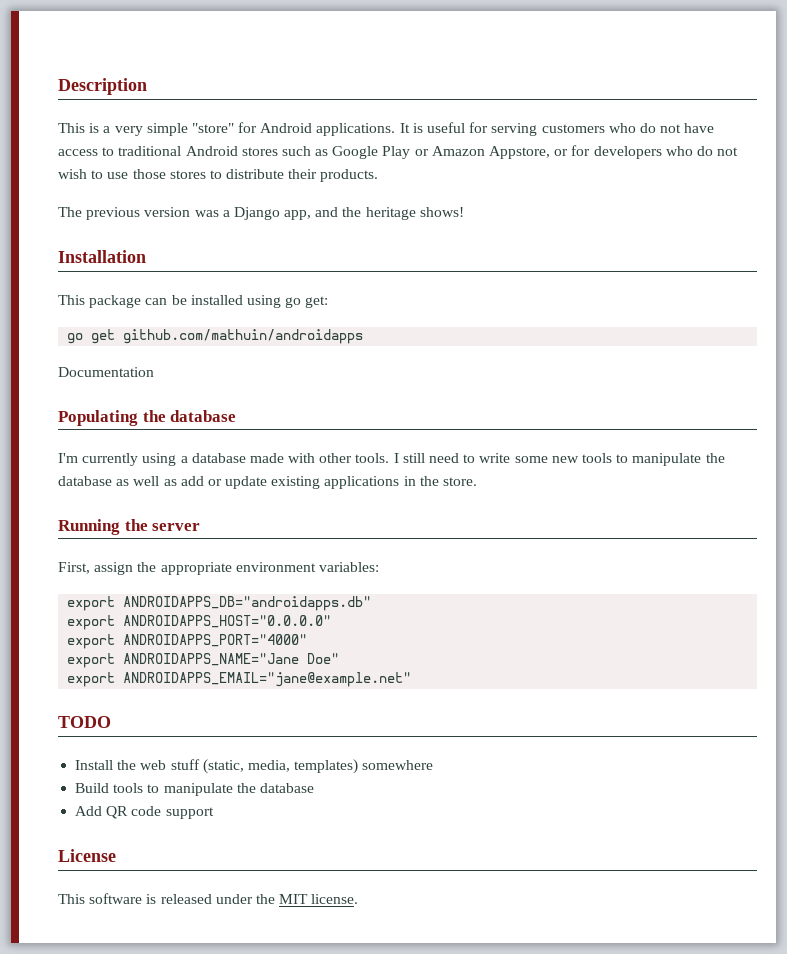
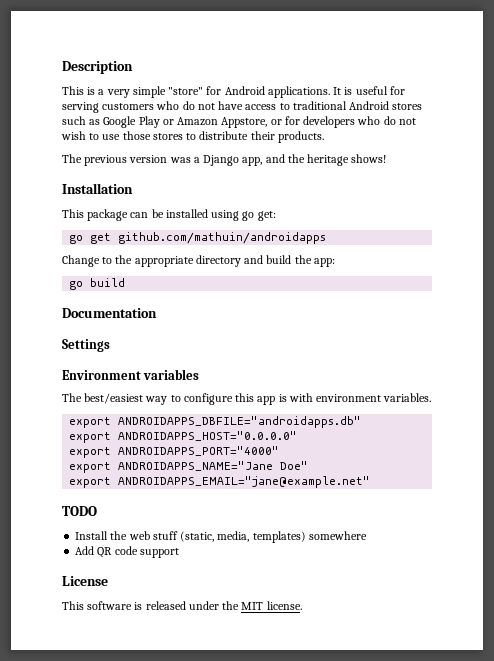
[58,367,154,377] [58,410,237,426] [58,453,725,466] [58,476,478,489] [58,519,201,535] [58,562,379,575] [67,596,372,611] Documentation // Populating the database // I'm currently using a database made with other tools. I still need to write some new tools to manipulate the database as well as add or update existing applications in the store. // Running the server // First, assign the appropriate environment variables: // export ANDROIDAPPS_DB="androidapps.db" -> [62,255,335,267] [69,278,126,290] [62,308,157,318] [62,339,110,352] [62,369,200,380] [62,393,432,405] [69,416,362,428] Change to the appropriate directory and build the app: // go build // Documentation // Settings // Environment variables // The best/easiest way to configure this app is with environment variables. // export ANDROIDAPPS_DBFILE="androidapps.db"
[75,783,314,796] // Build tools to manipulate the database -> (367, 535) none

